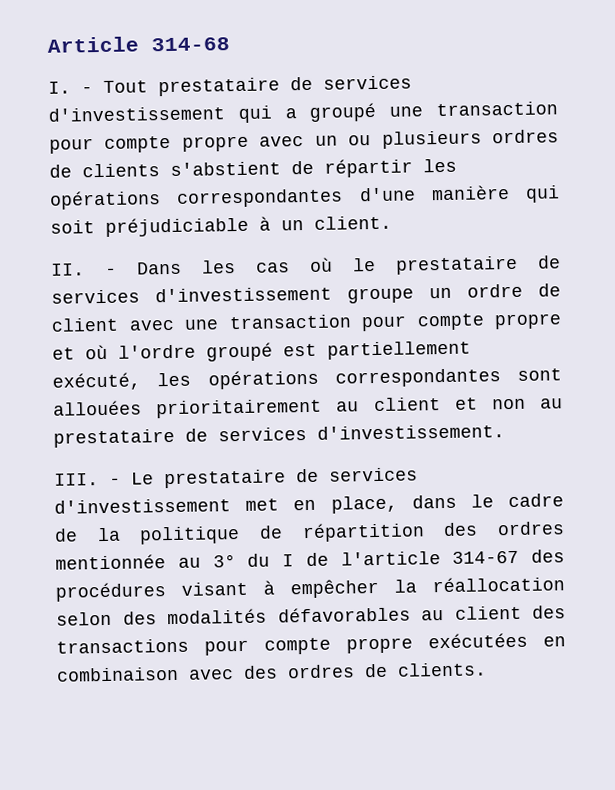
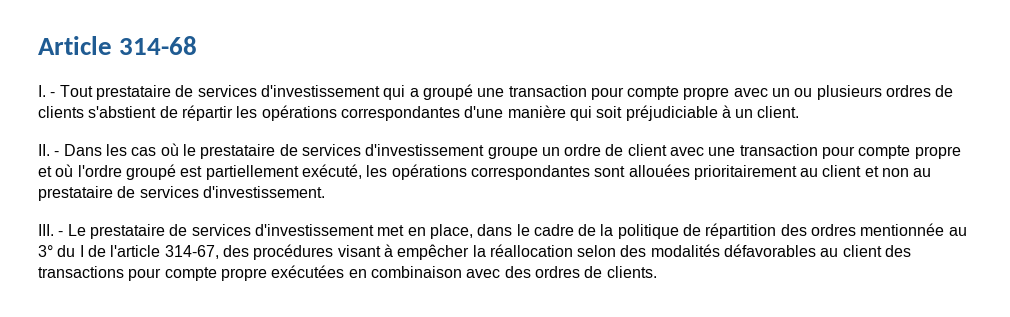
[452,550,520,564] 314-67 -> [164,245,219,259] 314-67,

